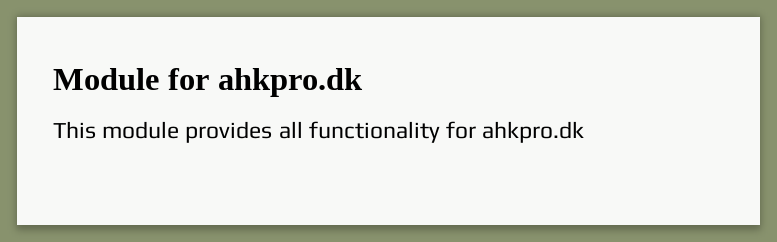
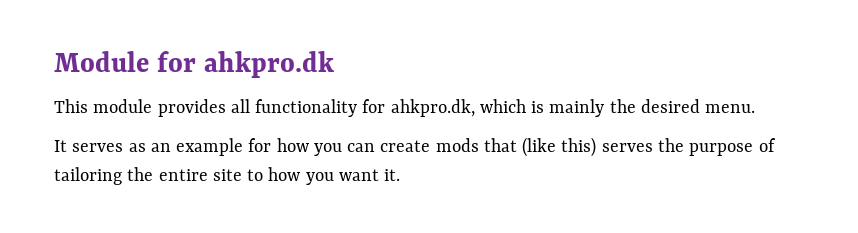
[482,121,585,143] ahkpro.dk -> [390,99,756,117] [54,137,776,157] [54,167,401,185] ahkpro.dk, which is mainly the desired menu. // It serves as an example for how you can create mods that (like this) serves the purpose of tailoring the entire site to how you want it.

